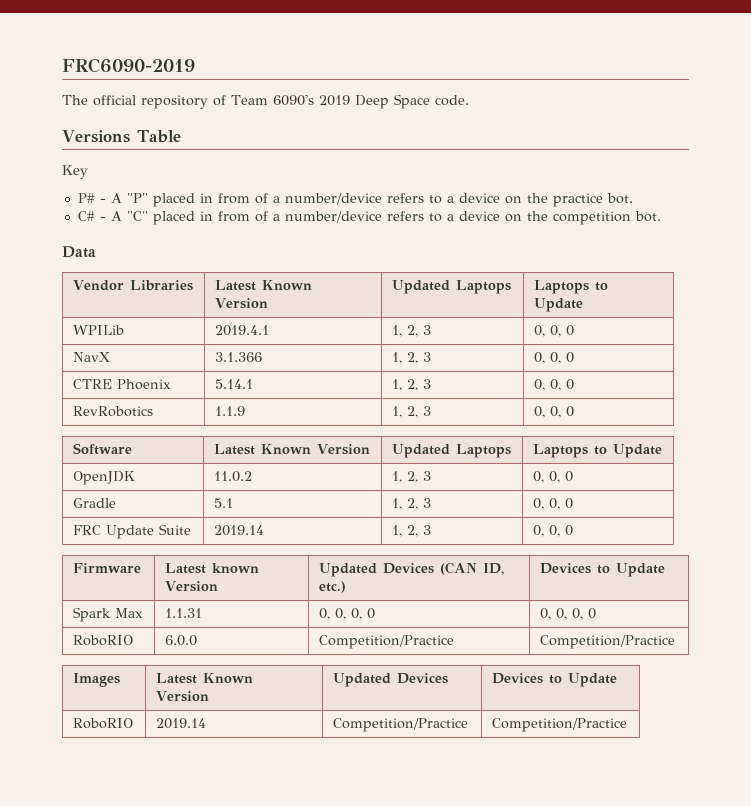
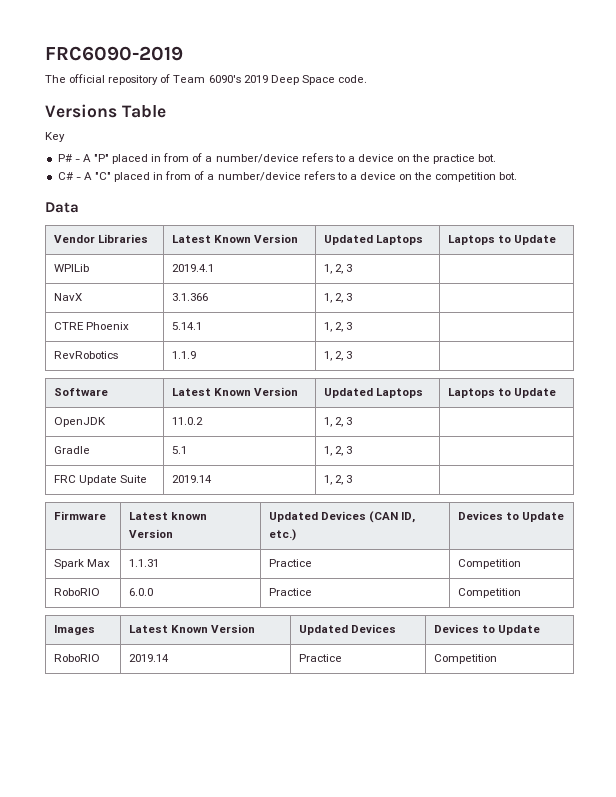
[534,325,575,337] 0, 0, 0 -> (353, 268) none
[534,352,575,364] 0, 0, 0 -> (353, 297) none
[534,379,575,391] 0, 0, 0 -> (353, 326) none
[534,406,575,418] 0, 0, 0 -> (353, 355) none
[533,471,574,483] 0, 0, 0 -> (353, 421) none
[533,498,574,510] 0, 0, 0 -> (353, 450) none
[533,525,574,537] 0, 0, 0 -> (353, 479) none
[319,608,376,620] [540,608,597,620] 0, 0, 0, 0 | 0, 0, 0, 0 -> [268,559,312,567] [457,559,521,569] Practice | Competition
[319,635,455,649] [540,635,676,649] Competition/Practice | Competition/Practice -> [268,588,312,596] [457,588,521,598] Practice | Competition
[333,718,469,732] [492,718,628,732] Competition/Practice | Competition/Practice -> [298,654,342,662] [433,654,497,664] Practice | Competition

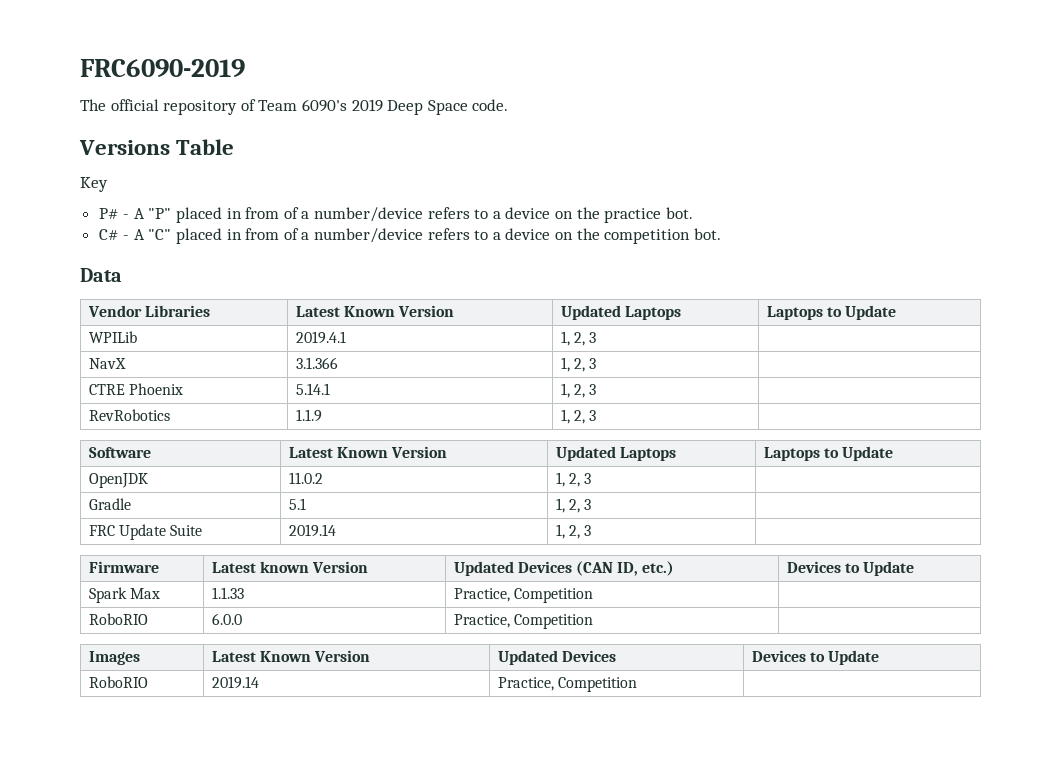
[128,559,159,567] [268,559,312,567] [457,559,521,569] 1.1.31 | Practice | Competition -> [211,587,244,599] [453,588,593,603] 1.1.33 | Practice, Competition |
[268,588,312,596] [457,588,521,598] Practice | Competition -> [453,614,593,629] Practice, Competition |
[298,654,342,662] [433,654,497,664] Practice | Competition -> [497,677,637,692] Practice, Competition |

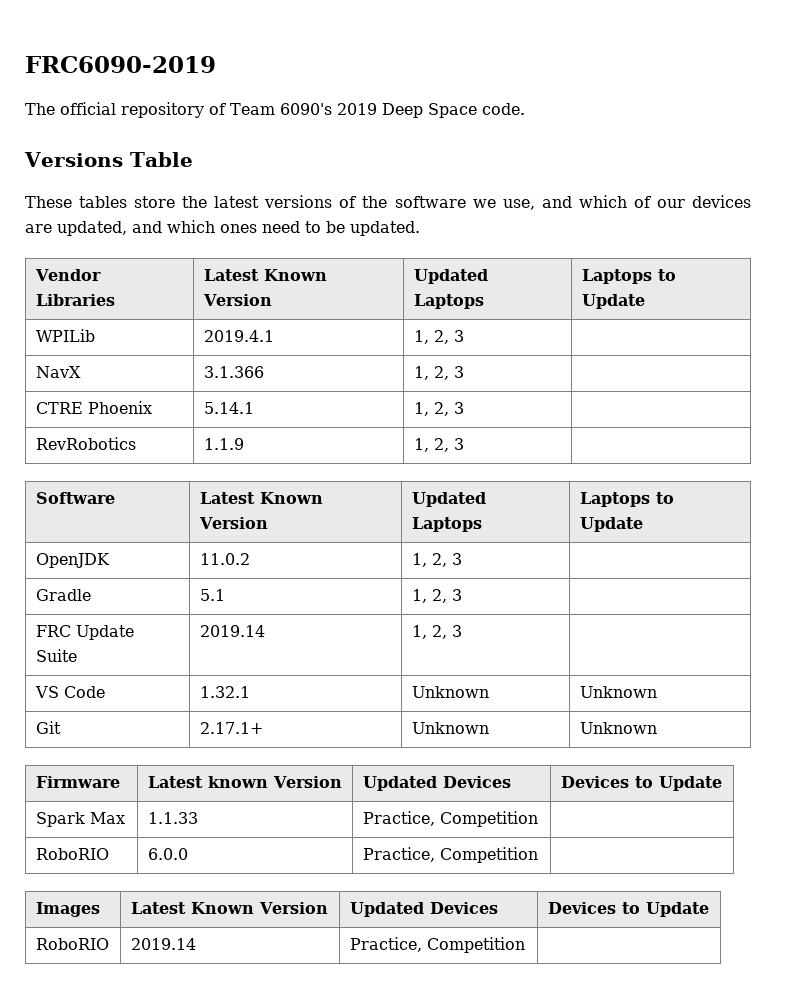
[80,177,108,192] [98,207,693,223] [98,228,721,244] [80,268,122,282] Key // P# - A "P" placed in from of a number/device refers to a device on the practice bot. // C# - A "C" placed in from of a number/device refers to a device on the competition bot. // Data -> [25,195,752,210] [25,220,420,236] These tables store the latest versions of the software we use, and which of our devices are updated, and which ones need to be updated.
(591, 530) none -> [34,686,105,698] [199,686,250,698] [411,686,489,698] [579,686,657,698] [35,721,61,734] [199,722,263,734] [411,722,489,734] [579,722,657,734] // VS Code | 1.32.1 | Unknown | Unknown // Git | 2.17.1+ | Unknown | Unknown
[575,561,675,576] (CAN ID, etc.) -> (511, 782) none

